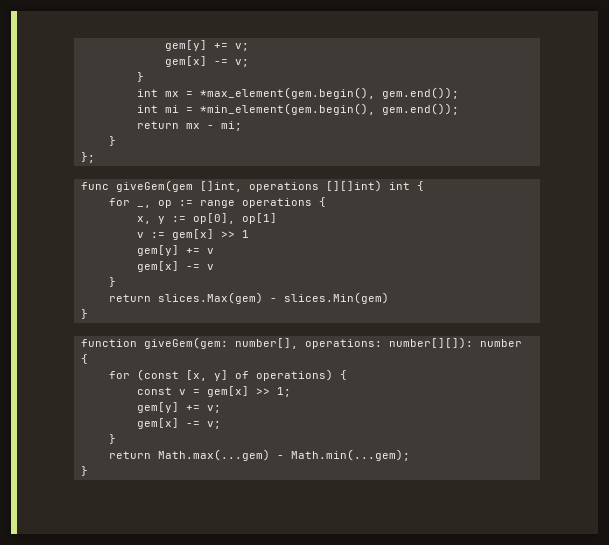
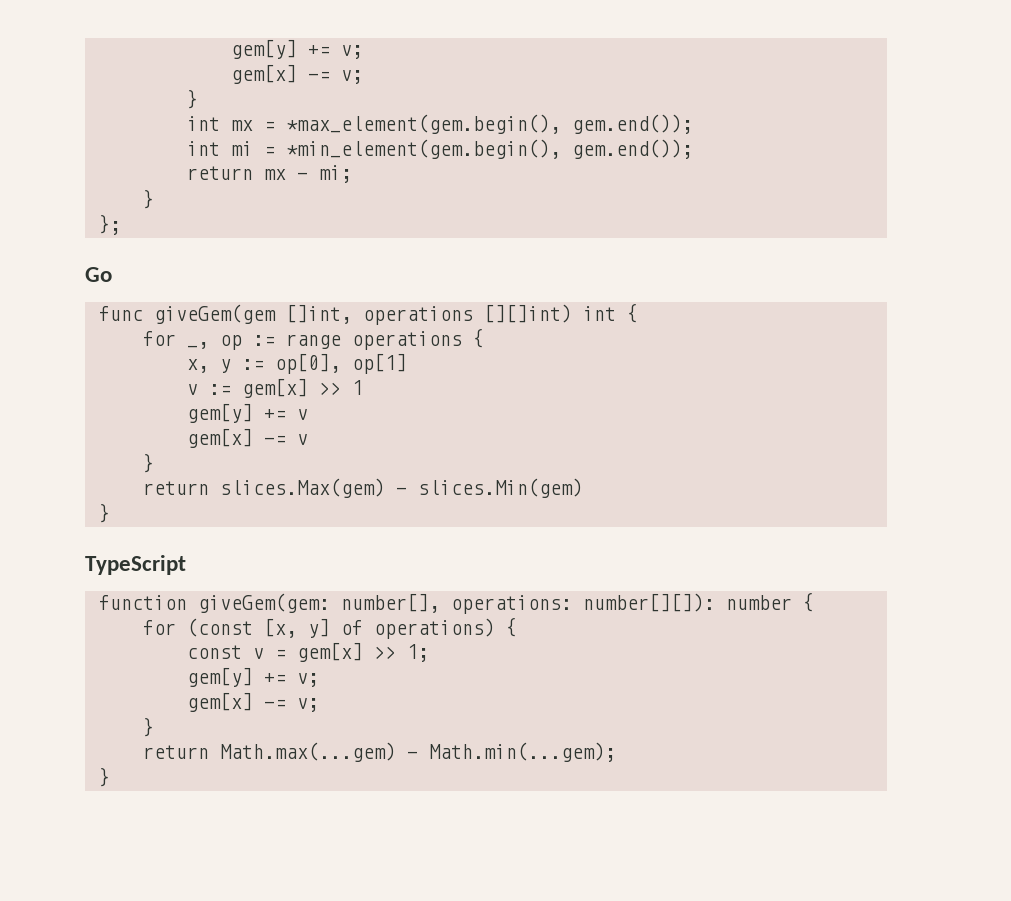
(95, 157) none -> [85,267,112,282] // Go
(88, 314) none -> [85,555,186,575] // TypeScript

